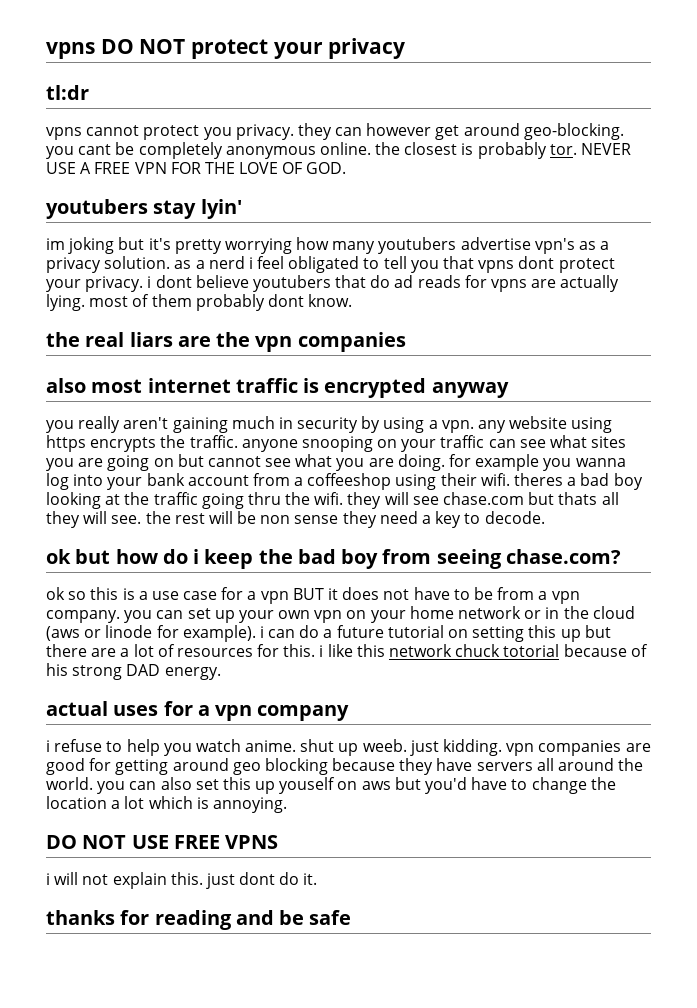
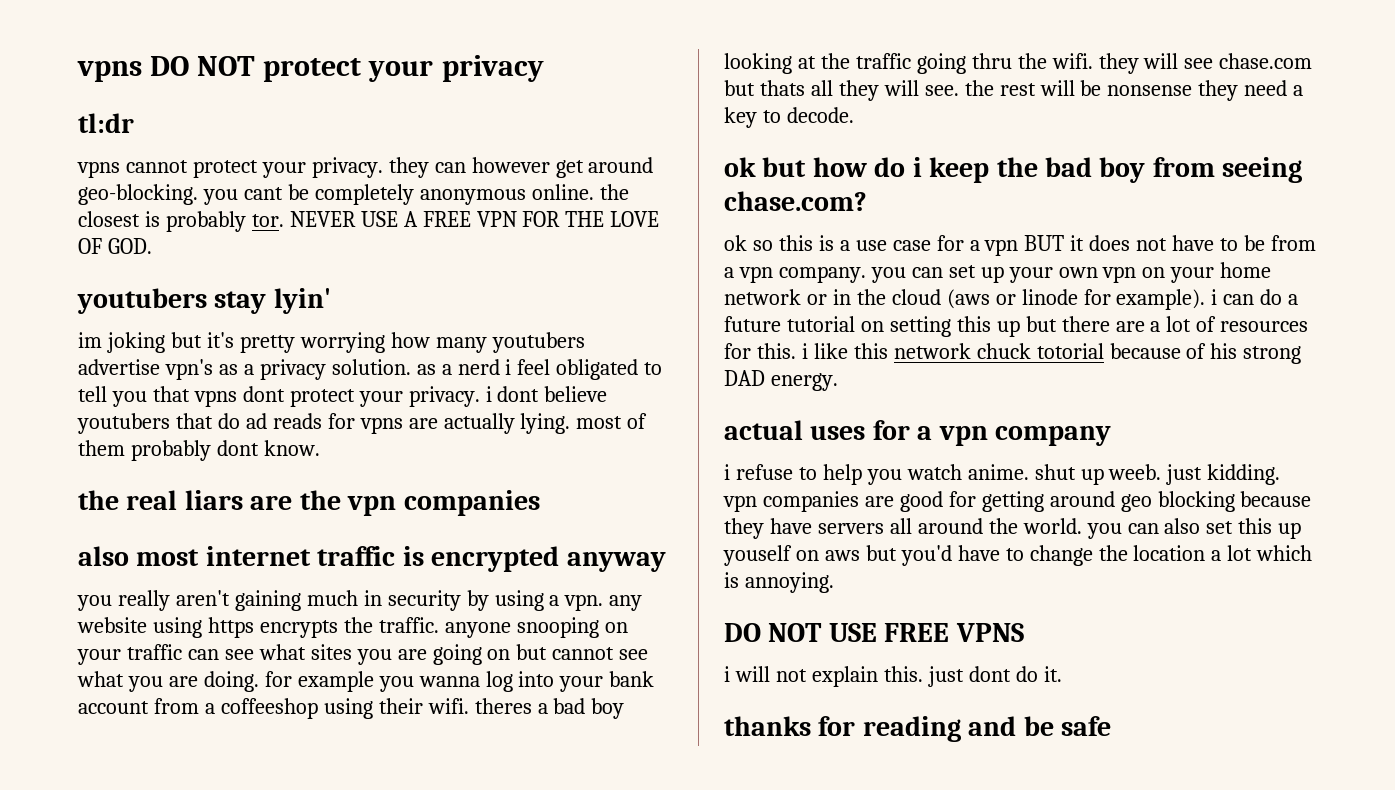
[203,127,232,140] you -> [261,162,306,178] your
[260,515,339,524] non sense -> [1107,85,1193,96] nonsense

